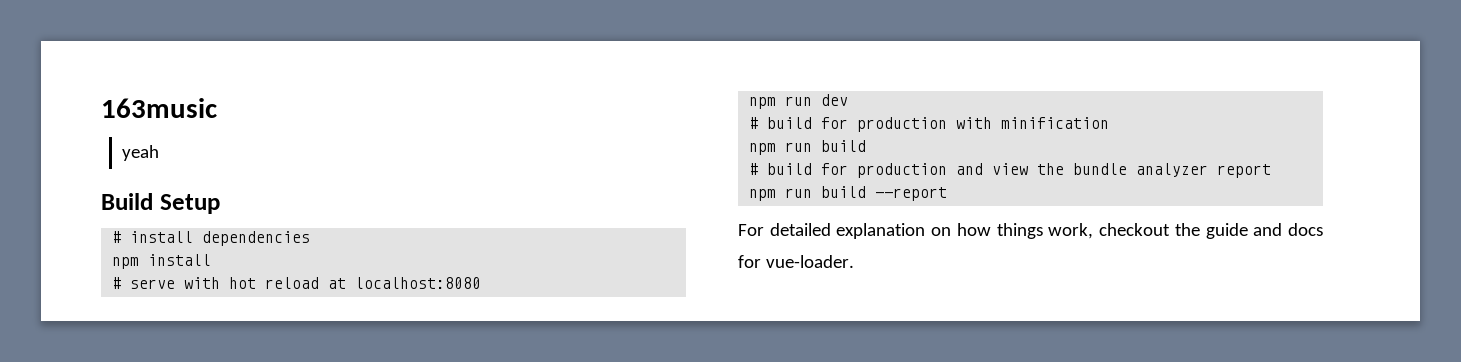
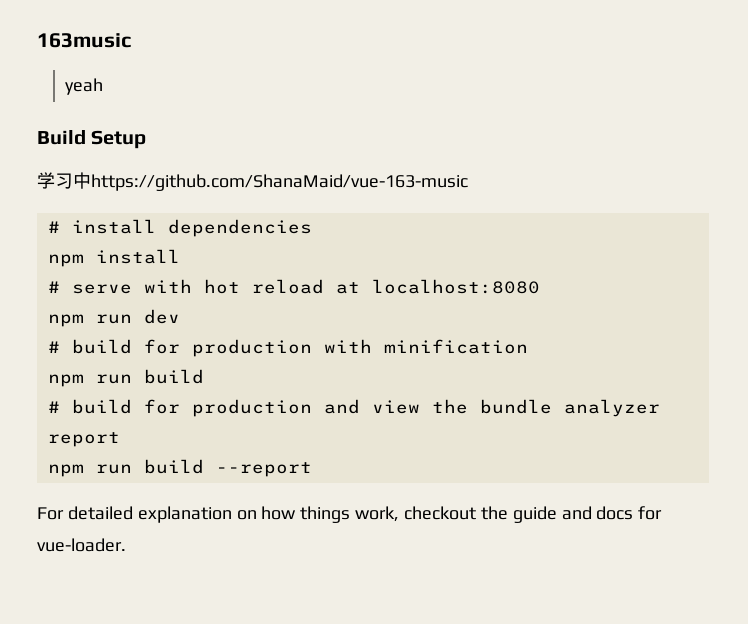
(220, 204) none -> [37,172,468,191] // 学习中https://github.com/ShanaMaid/vue-163-music

